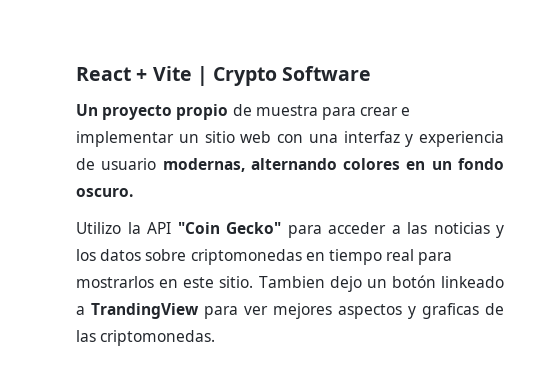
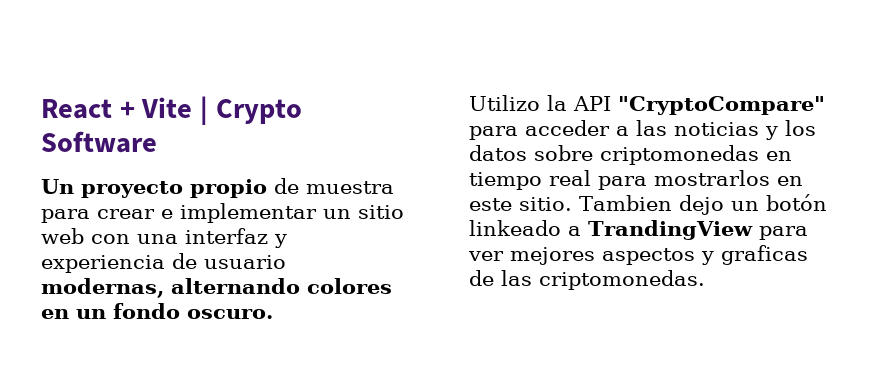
[177,222,281,234] "Coin Gecko" -> [618,96,825,115] "CryptoCompare"

